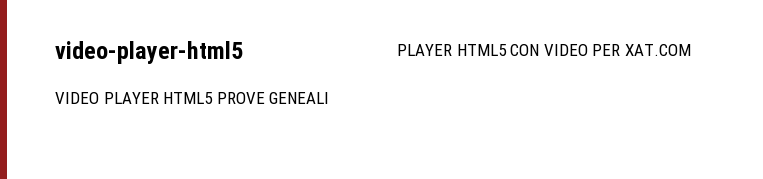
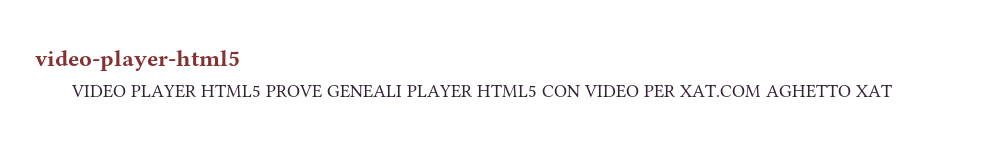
(691, 50) none -> [766,84,893,98] AGHETTO XAT

